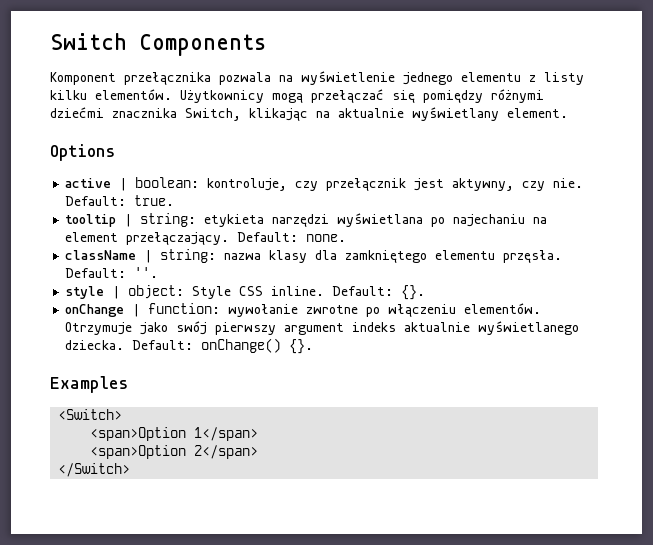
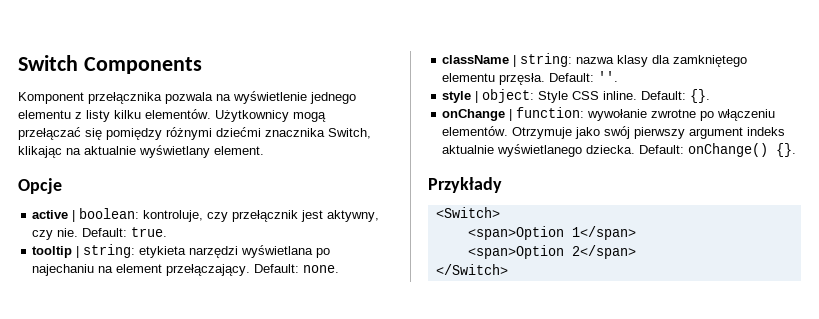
[50,144,115,161] Options -> [18,178,62,194] Opcje
[50,376,128,393] Examples -> [428,177,502,193] Przykłady

